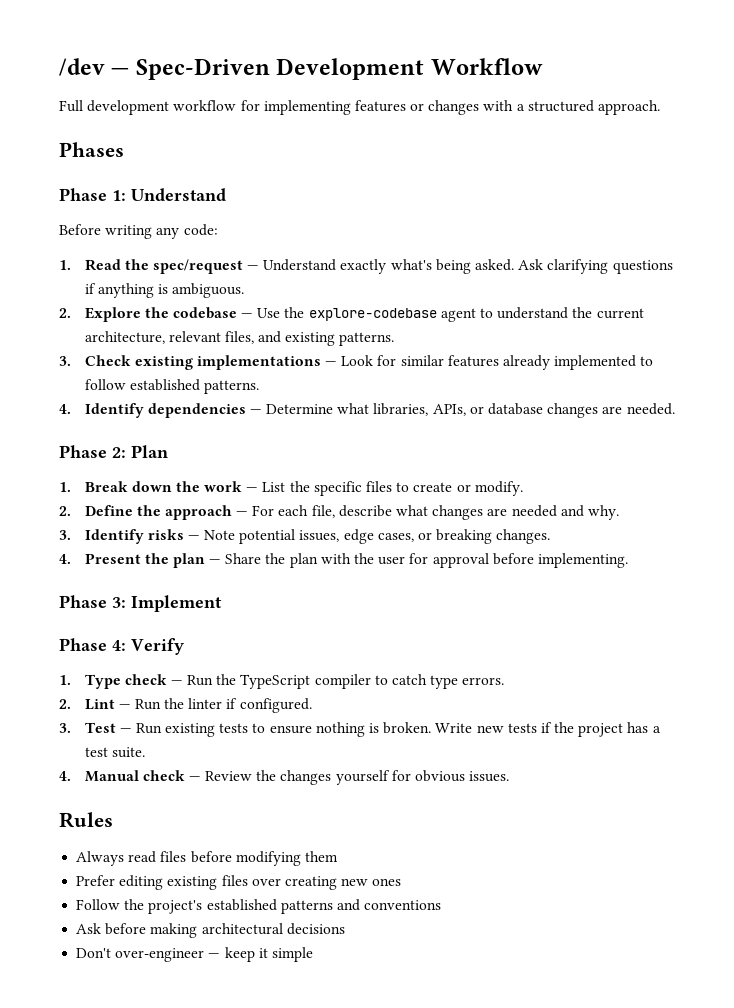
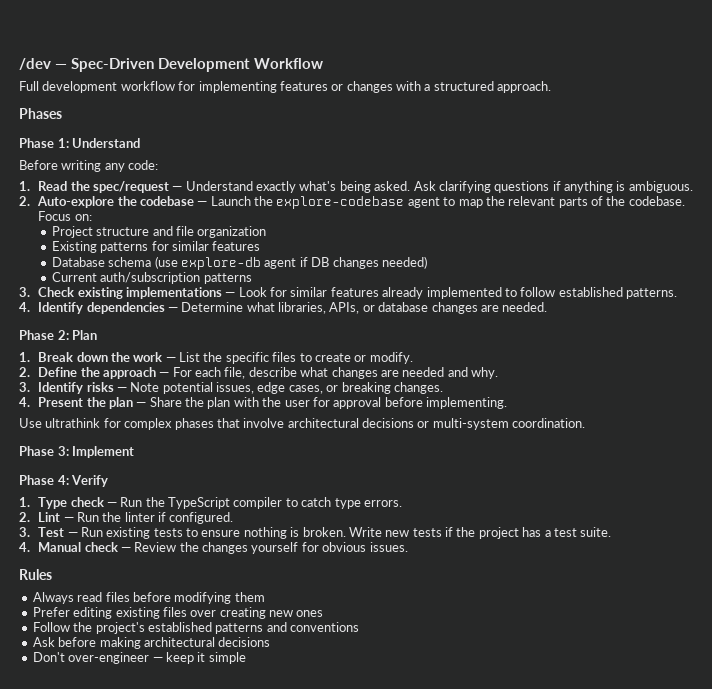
[84,307,141,322] Explore -> [37,196,115,208] Auto-explore
[257,308,281,318] Use -> [210,196,251,206] Launch
[497,307,644,319] [84,331,395,346] understand the current architecture, relevant files, and existing patterns. -> [458,196,685,208] [38,211,92,221] [51,226,267,238] [51,241,261,253] [51,256,427,270] [51,272,252,284] map the relevant parts of the codebase. Focus on: // Project structure and file organization // Existing patterns for similar features // Database schema (use explore-db agent if DB changes needed) // Current auth/subscription patterns
(628, 560) none -> [19,418,586,430] // Use ultrathink for complex phases that involve architectural decisions or multi-system coordination.

